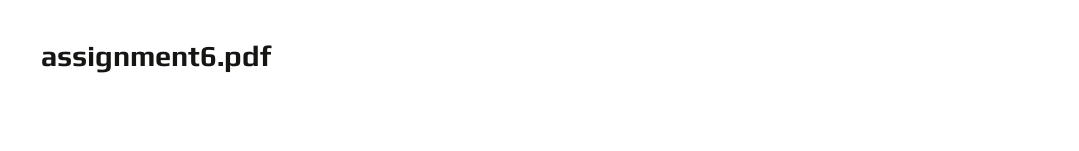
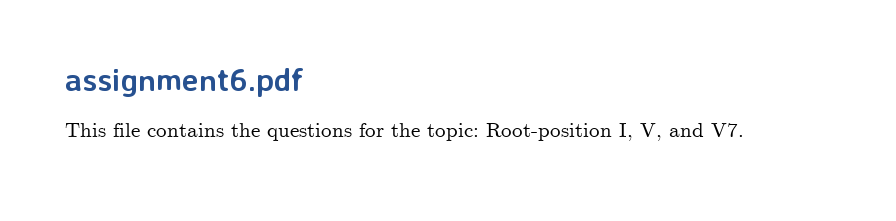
(272, 59) none -> [65,123,744,141] // This file contains the questions for the topic: Root-position I, V, and V7.

